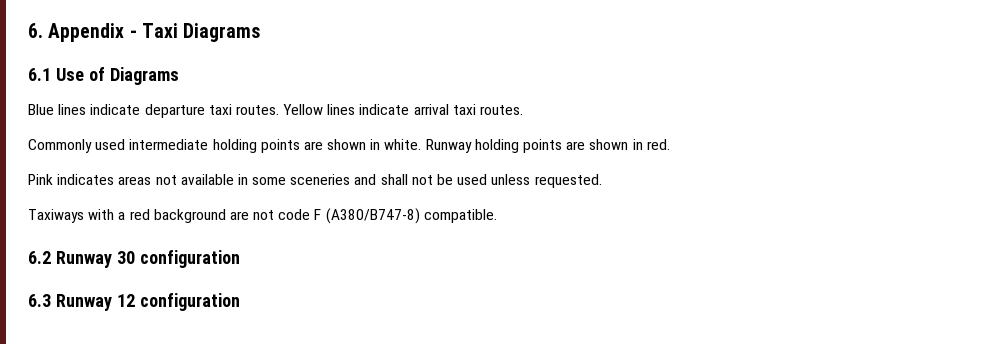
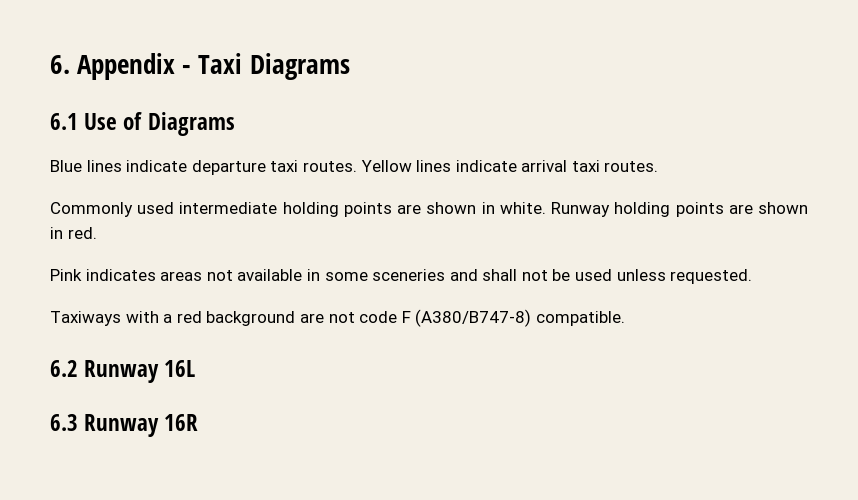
[116,250,240,268] 30 configuration -> [164,360,196,377] 16L
[116,293,240,311] 12 configuration -> [164,414,199,431] 16R

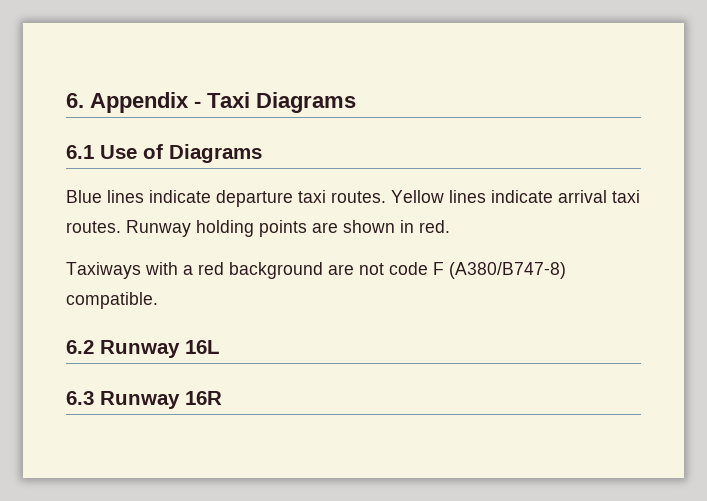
[50,202,546,217] // Commonly used intermediate holding points are shown in white. -> (121, 227) none
[50,269,753,284] // Pink indicates areas not available in some sceneries and shall not be used unless requested. -> (450, 226) none

